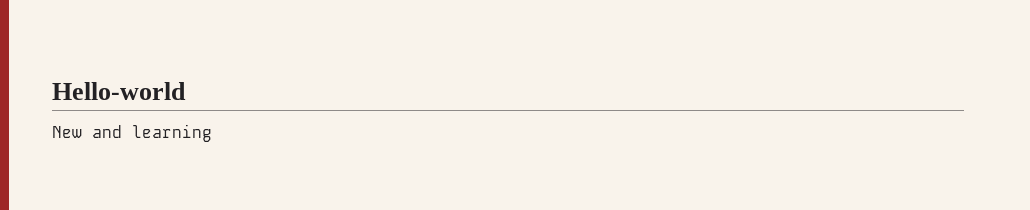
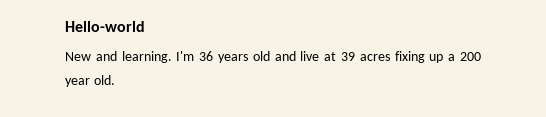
[132,124,212,142] learning -> [121,51,482,63] [65,75,115,87] learning. I'm 36 years old and live at 39 acres fixing up a 200 year old.

